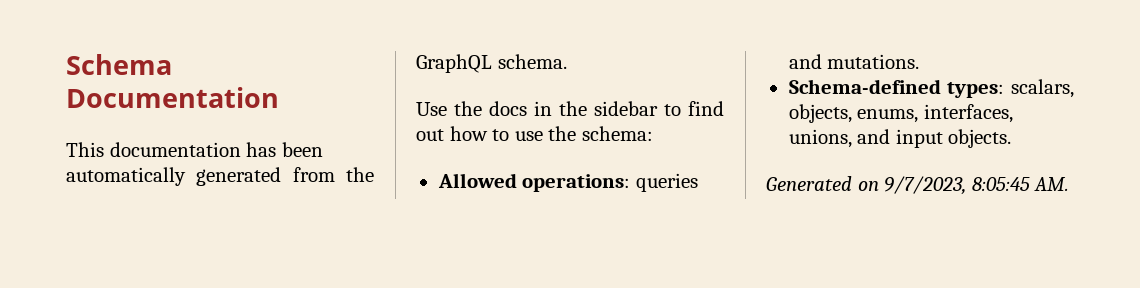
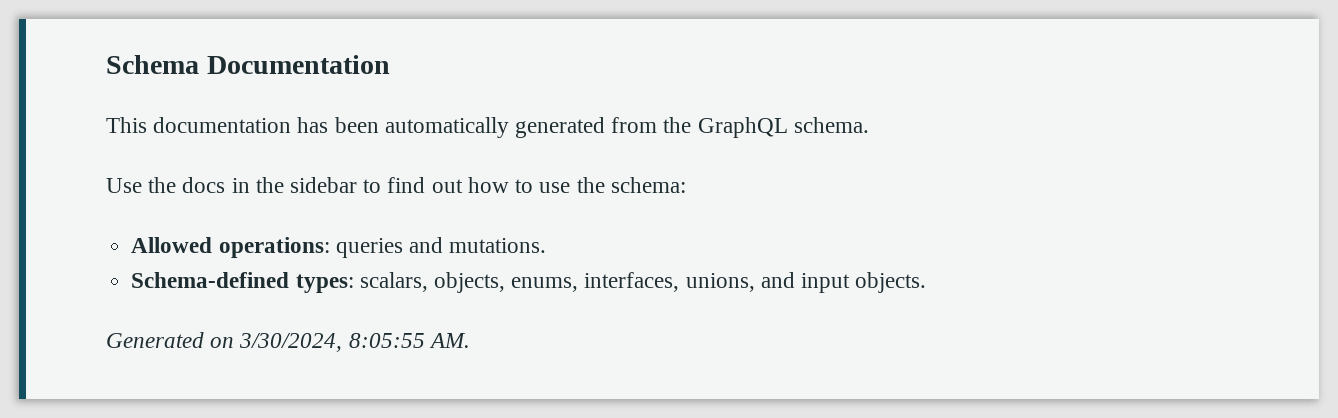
[884,176,1030,195] 9/7/2023, 8:05:45 -> [239,333,425,352] 3/30/2024, 8:05:55

